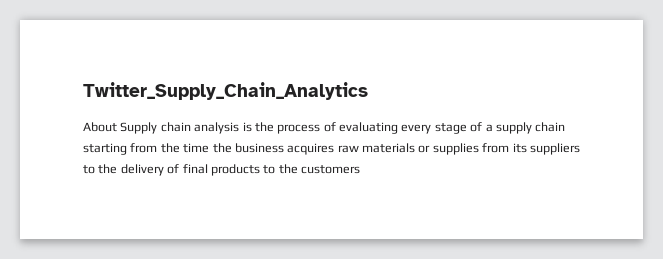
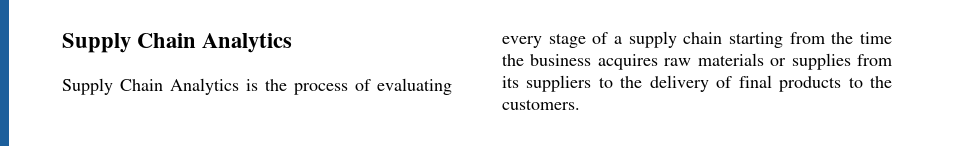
[83,82,368,100] [83,122,240,134] Twitter_Supply_Chain_Analytics // About Supply chain analysis -> [62,33,293,53] [62,78,239,95] Supply Chain Analytics // Supply Chain Analytics
[301,165,360,174] customers -> [502,99,580,110] customers.

